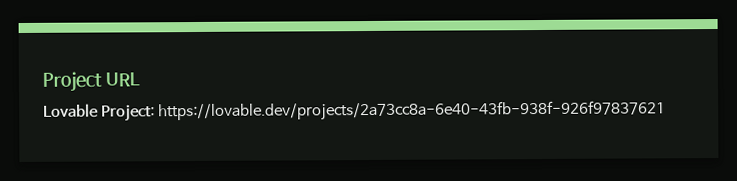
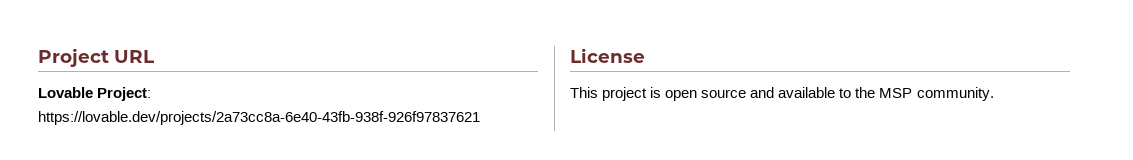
(666, 111) none -> [570,48,645,63] [570,87,994,101] // License // This project is open source and available to the MSP community.

